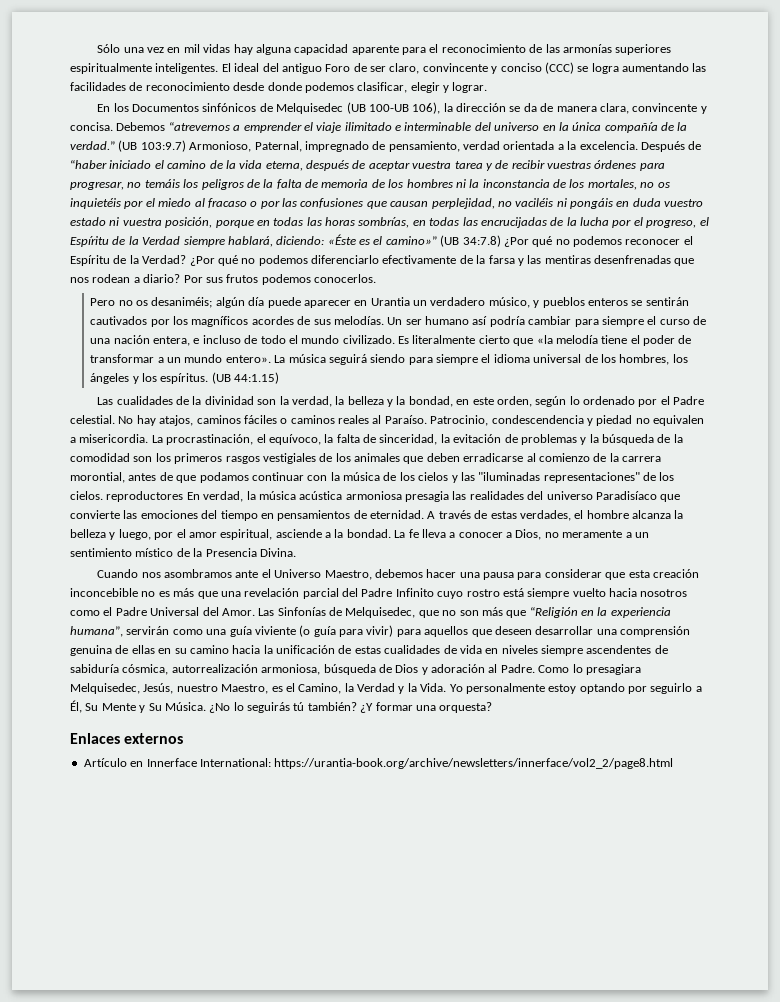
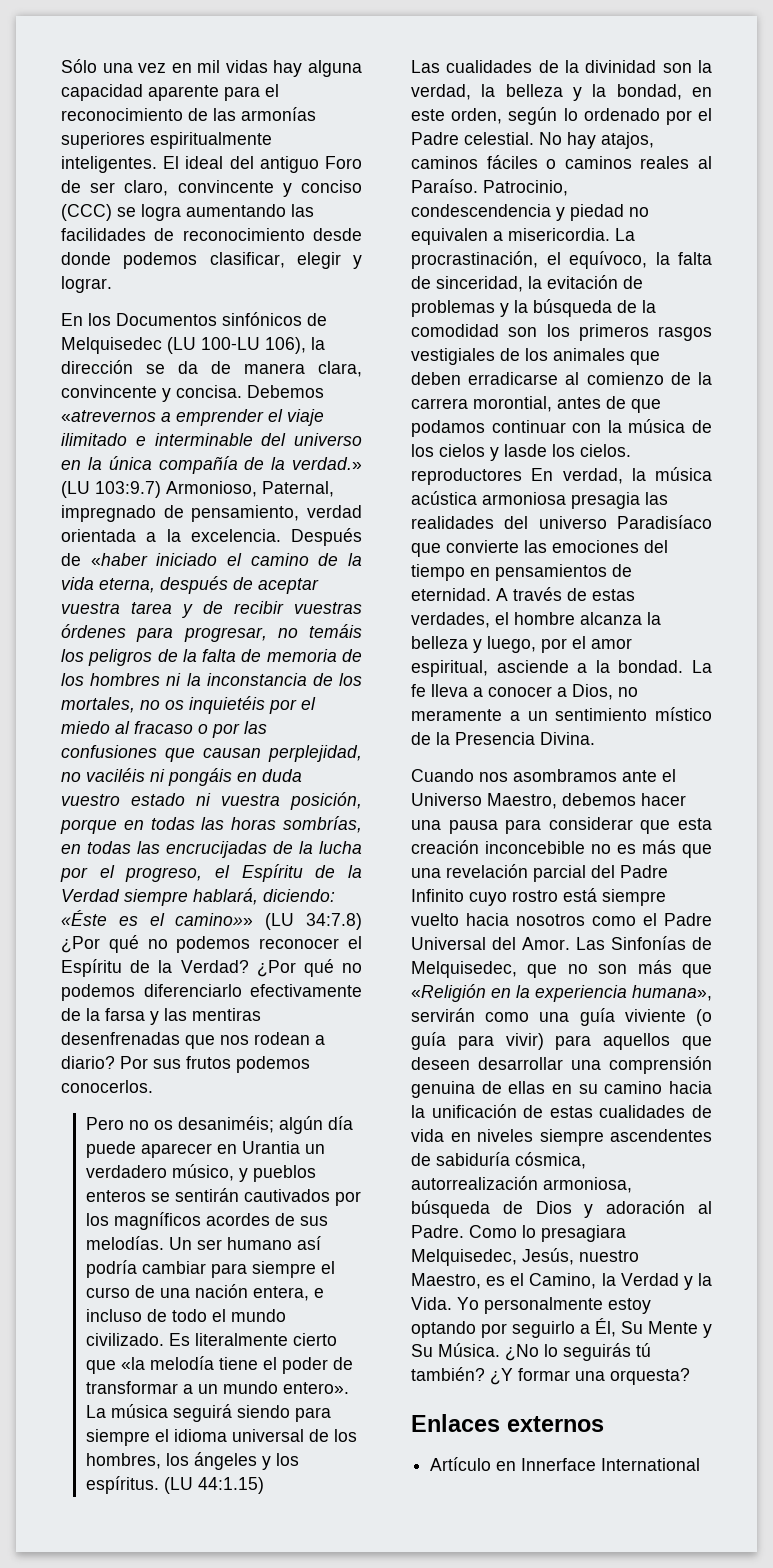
[346,102,409,114] (UB 100-UB -> [167,337,260,354] (LU 100-LU
[168,122,230,131] “atrevernos -> [61,410,156,422] «atrevernos
[70,140,138,152] verdad.” (UB -> [292,457,362,470] [61,481,90,498] verdad.» (LU
[70,160,107,169] “haber -> [90,553,148,566] «haber
[385,235,460,247] camino»” (UB -> [175,913,295,930] camino»» (LU
[211,372,231,384] (UB -> [163,1477,193,1494] (LU
[460,472,656,483] las "iluminadas representaciones" de -> [504,444,547,457] lasde
[529,607,578,618] “Religión -> [411,984,486,1002] «Religión
[70,626,123,637] humana”, -> [632,985,712,1001] humana»,
[199,758,674,769] International: https://urantia-book.org/archive/newsletters/innerface/vol2_2/page8.html -> [601,1458,701,1471] International

